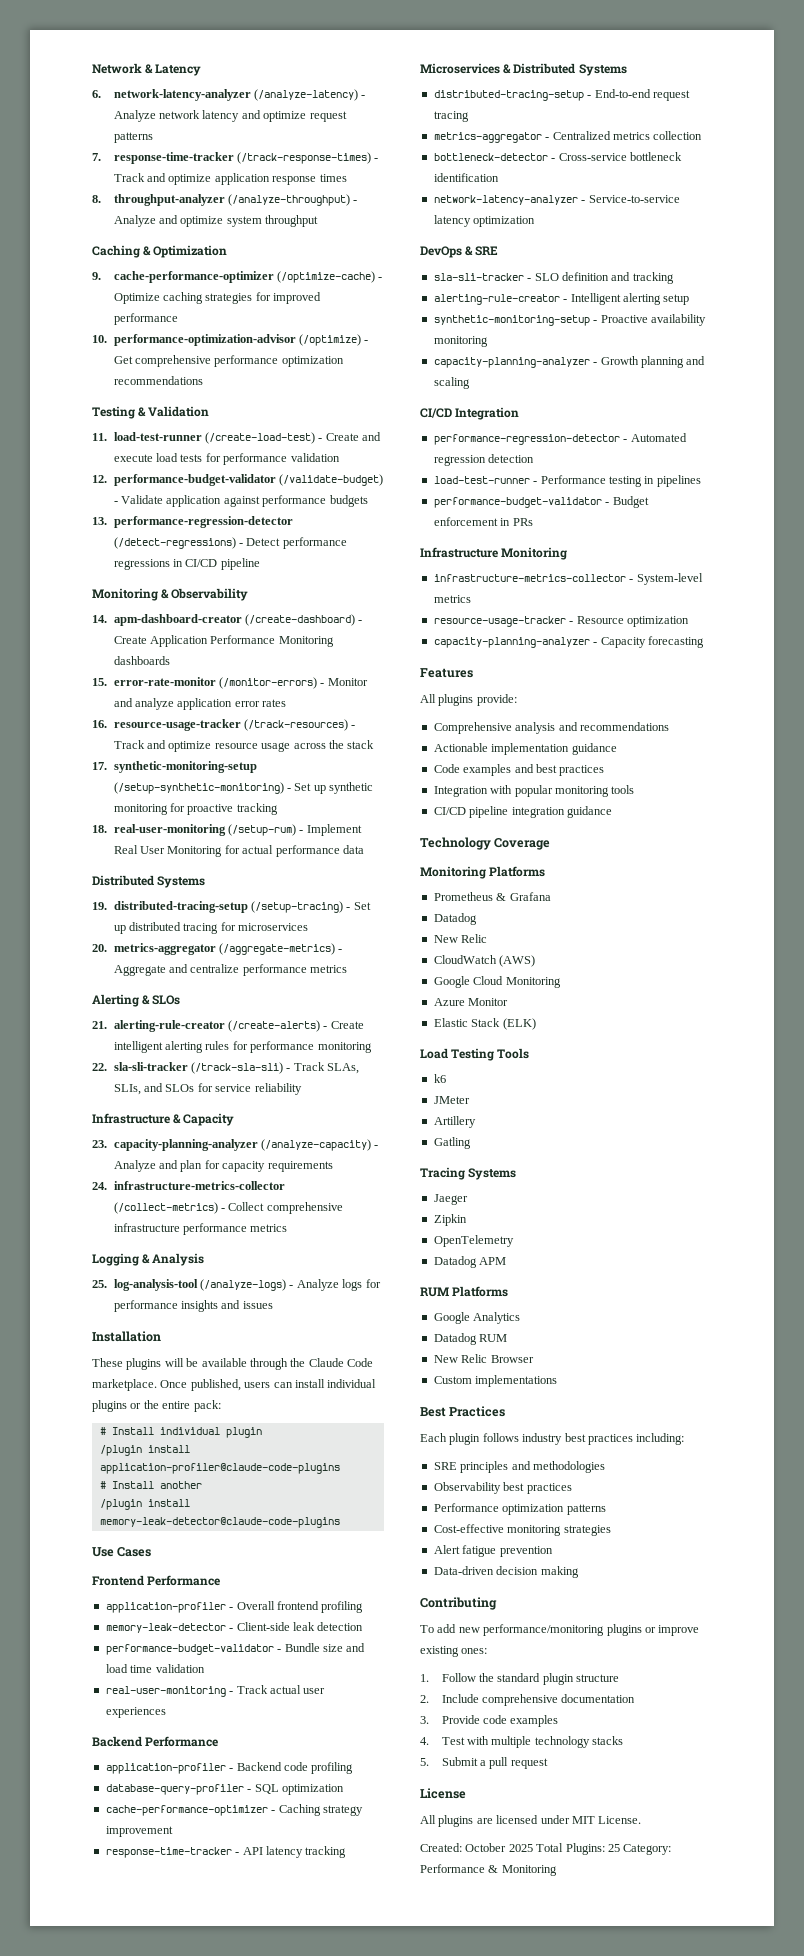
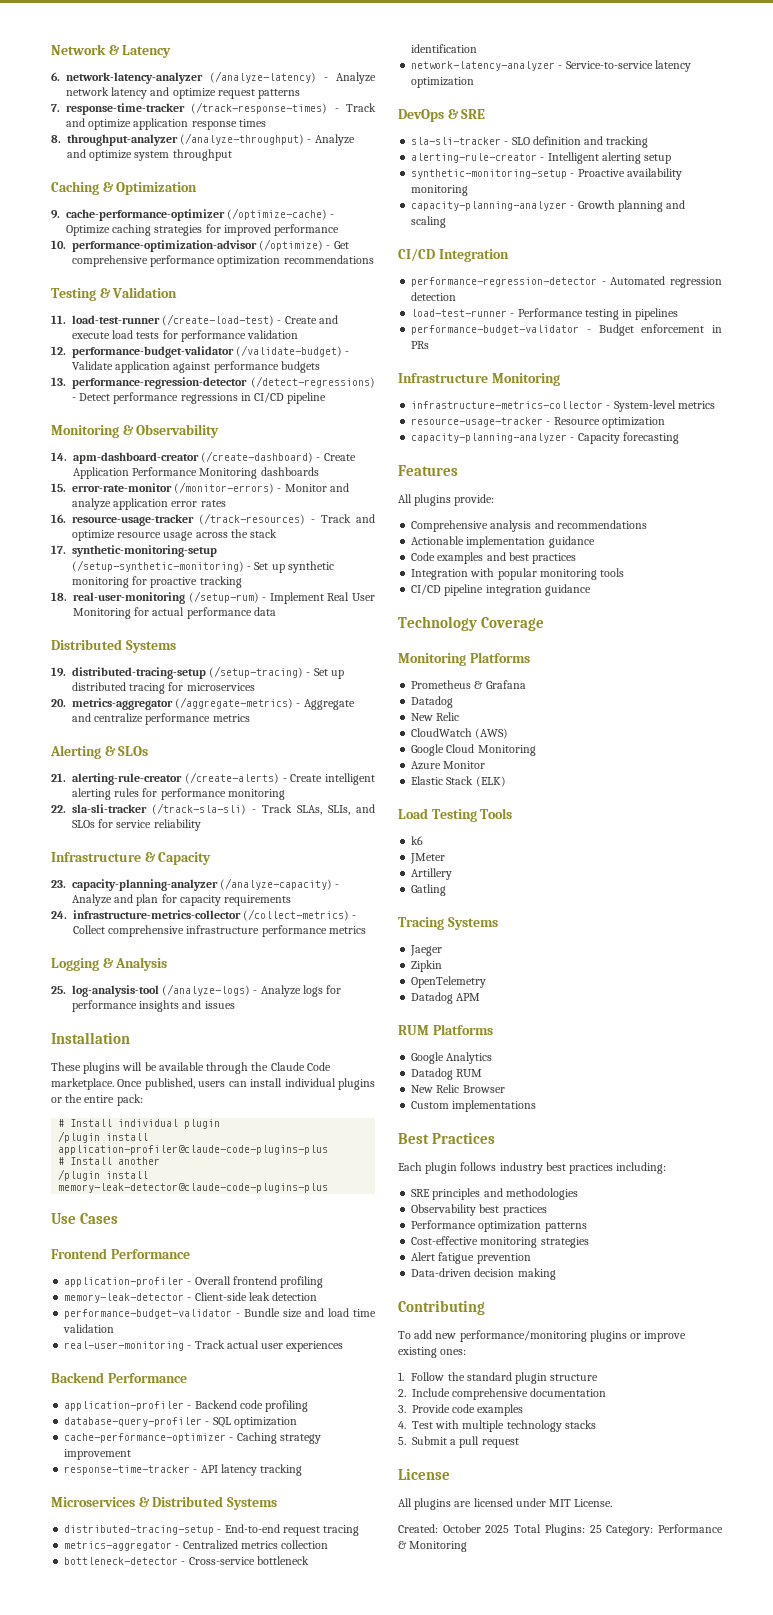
[99,1463,340,1474] application-profiler@claude-code-plugins -> [58,1145,329,1155] application-profiler@claude-code-plugins-plus
[99,1517,340,1528] memory-leak-detector@claude-code-plugins -> [58,1183,329,1193] memory-leak-detector@claude-code-plugins-plus

